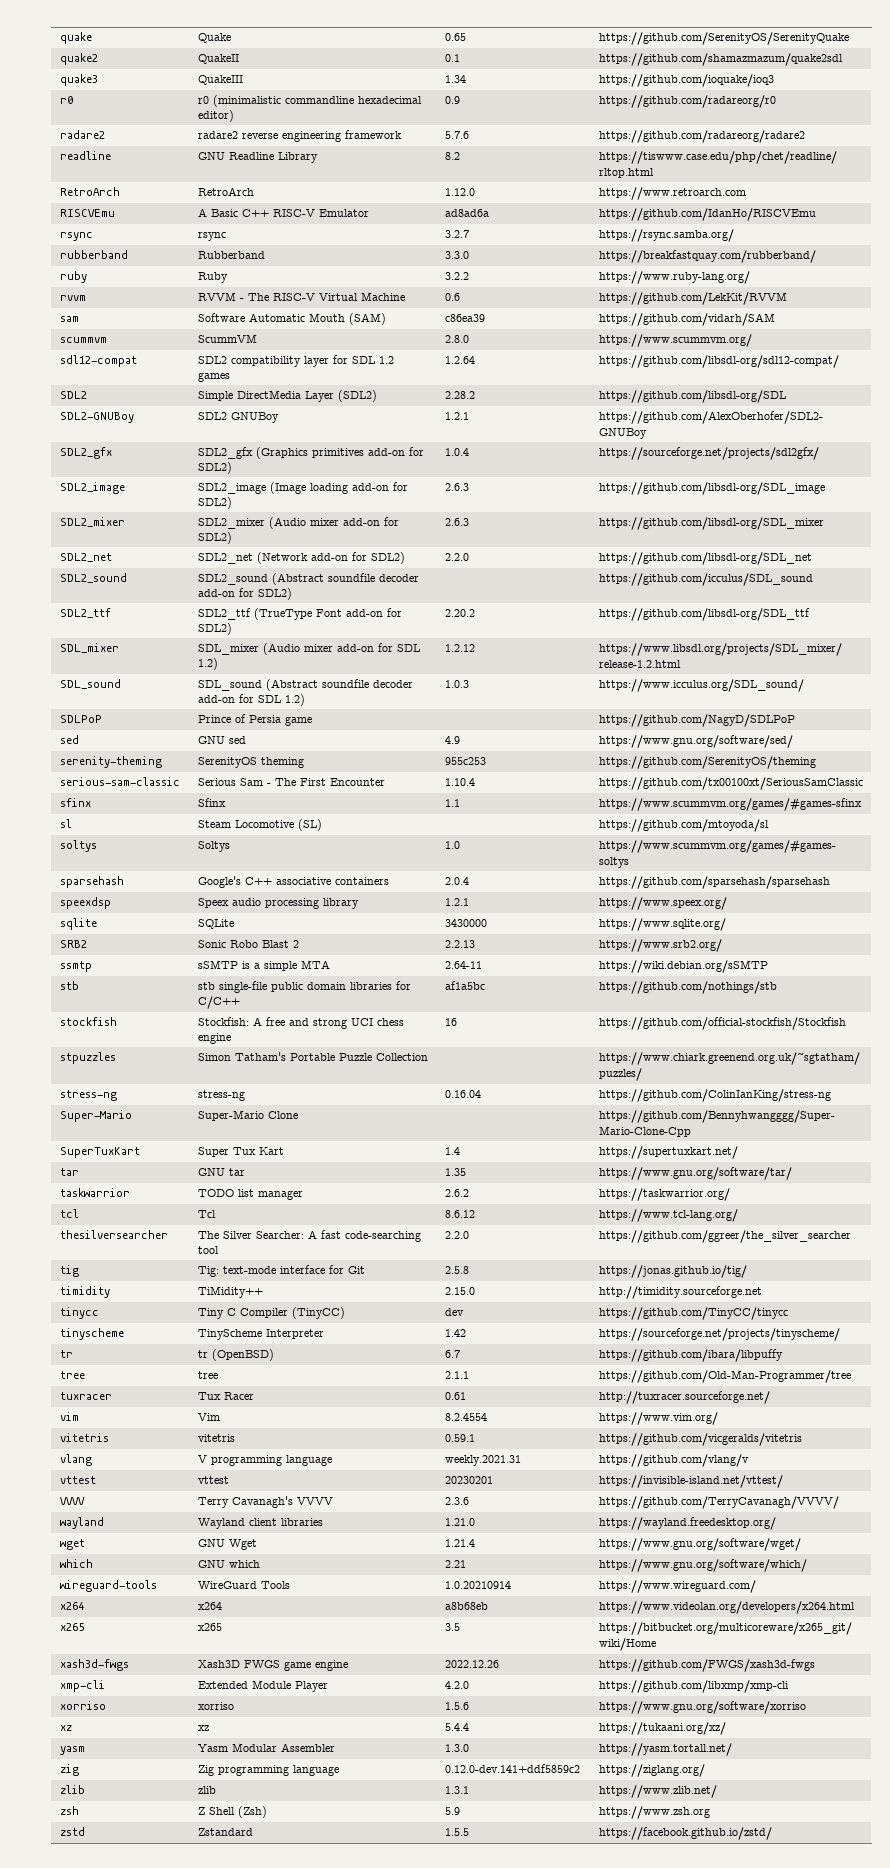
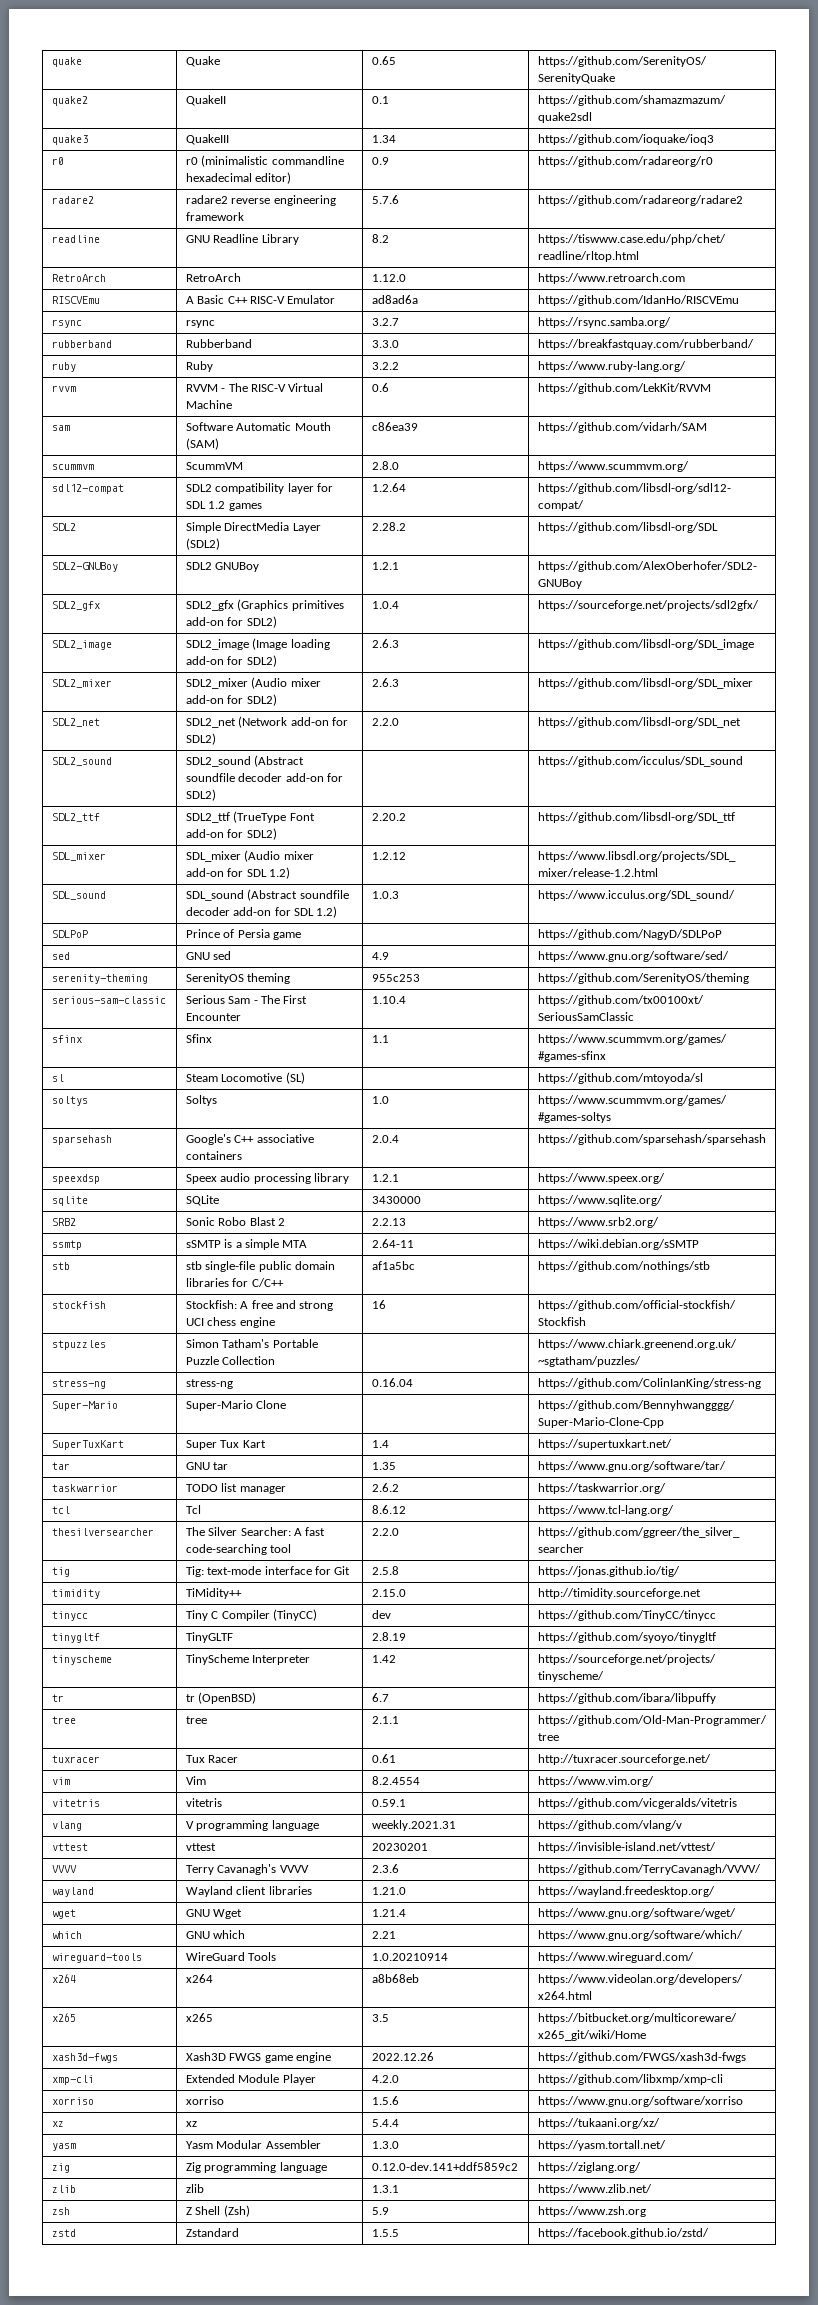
(788, 1313) none -> [51,1633,100,1643] [185,1632,233,1643] [371,1632,406,1641] [537,1632,716,1643] // tinygltf | TinyGLTF | 2.8.19 | https://github.com/syoyo/tinygltf

